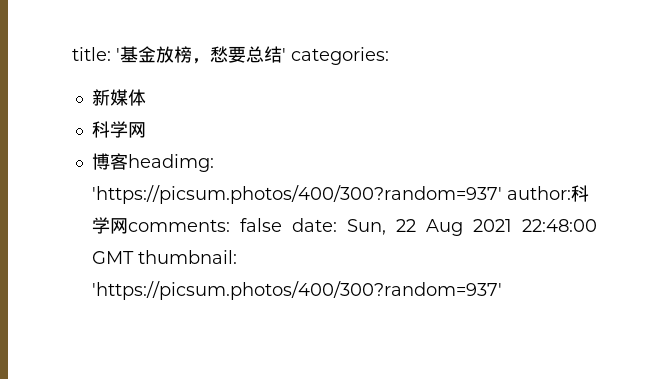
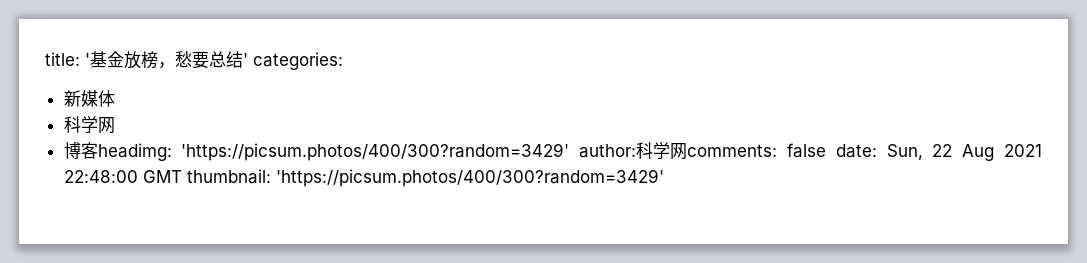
[91,185,502,204] 'https://picsum.photos/400/300?random=937' -> [181,143,570,161] 'https://picsum.photos/400/300?random=3429'
[91,281,502,300] 'https://picsum.photos/400/300?random=937' -> [275,169,664,187] 'https://picsum.photos/400/300?random=3429'

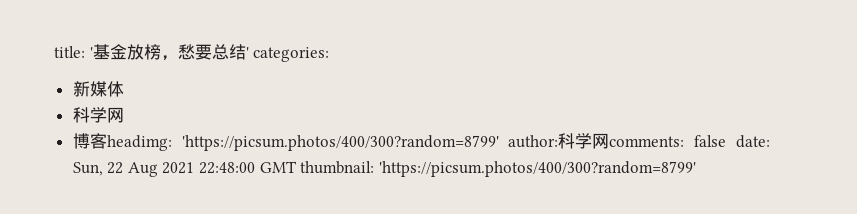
[181,143,570,161] 'https://picsum.photos/400/300?random=3429' -> [181,135,499,151] 'https://picsum.photos/400/300?random=8799'
[275,169,664,187] 'https://picsum.photos/400/300?random=3429' -> [378,161,696,177] 'https://picsum.photos/400/300?random=8799'

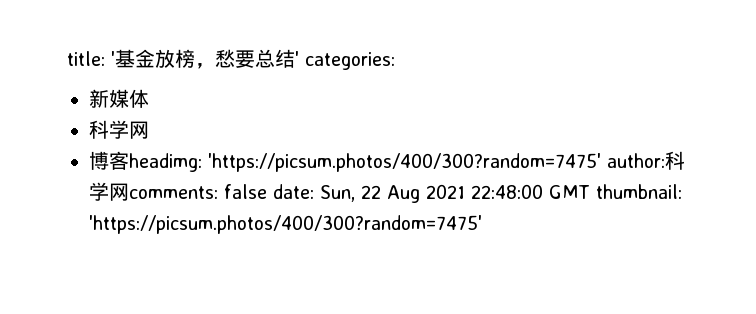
[181,135,499,151] 'https://picsum.photos/400/300?random=8799' -> [208,153,601,172] 'https://picsum.photos/400/300?random=7475'
[378,161,696,177] 'https://picsum.photos/400/300?random=8799' -> [89,215,482,234] 'https://picsum.photos/400/300?random=7475'

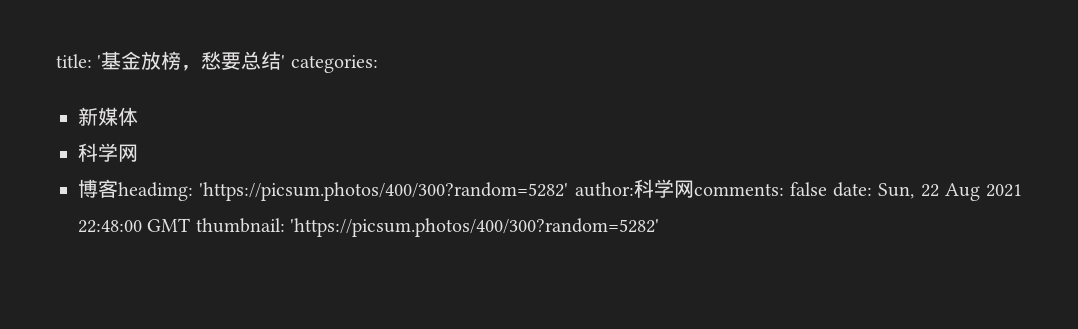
[208,153,601,172] 'https://picsum.photos/400/300?random=7475' -> [199,182,569,201] 'https://picsum.photos/400/300?random=5282'
[89,215,482,234] 'https://picsum.photos/400/300?random=7475' -> [290,218,660,237] 'https://picsum.photos/400/300?random=5282'

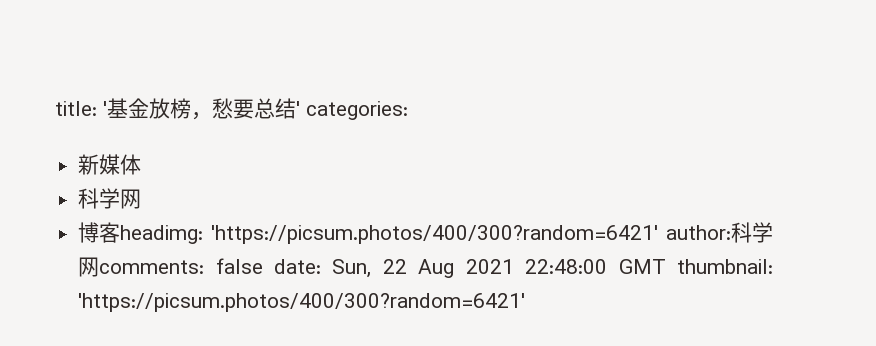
[199,182,569,201] 'https://picsum.photos/400/300?random=5282' -> [211,225,659,244] 'https://picsum.photos/400/300?random=6421'
[290,218,660,237] 'https://picsum.photos/400/300?random=5282' -> [78,293,526,312] 'https://picsum.photos/400/300?random=6421'

